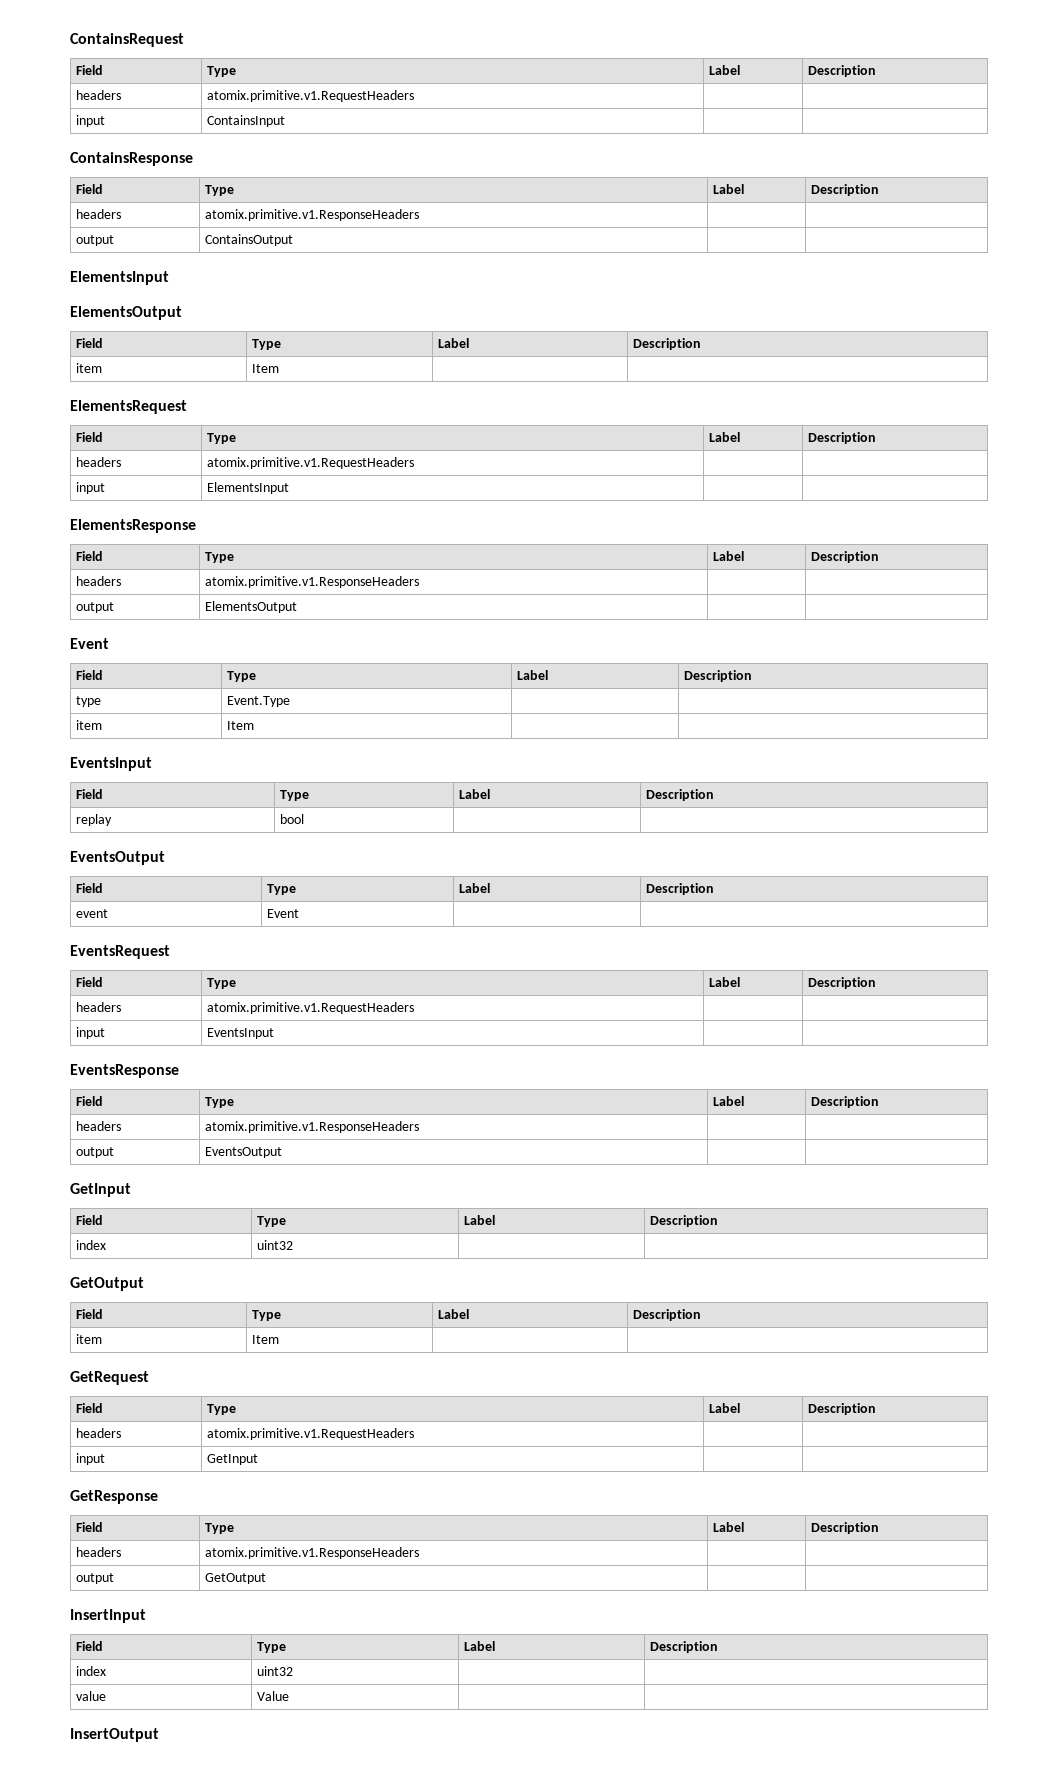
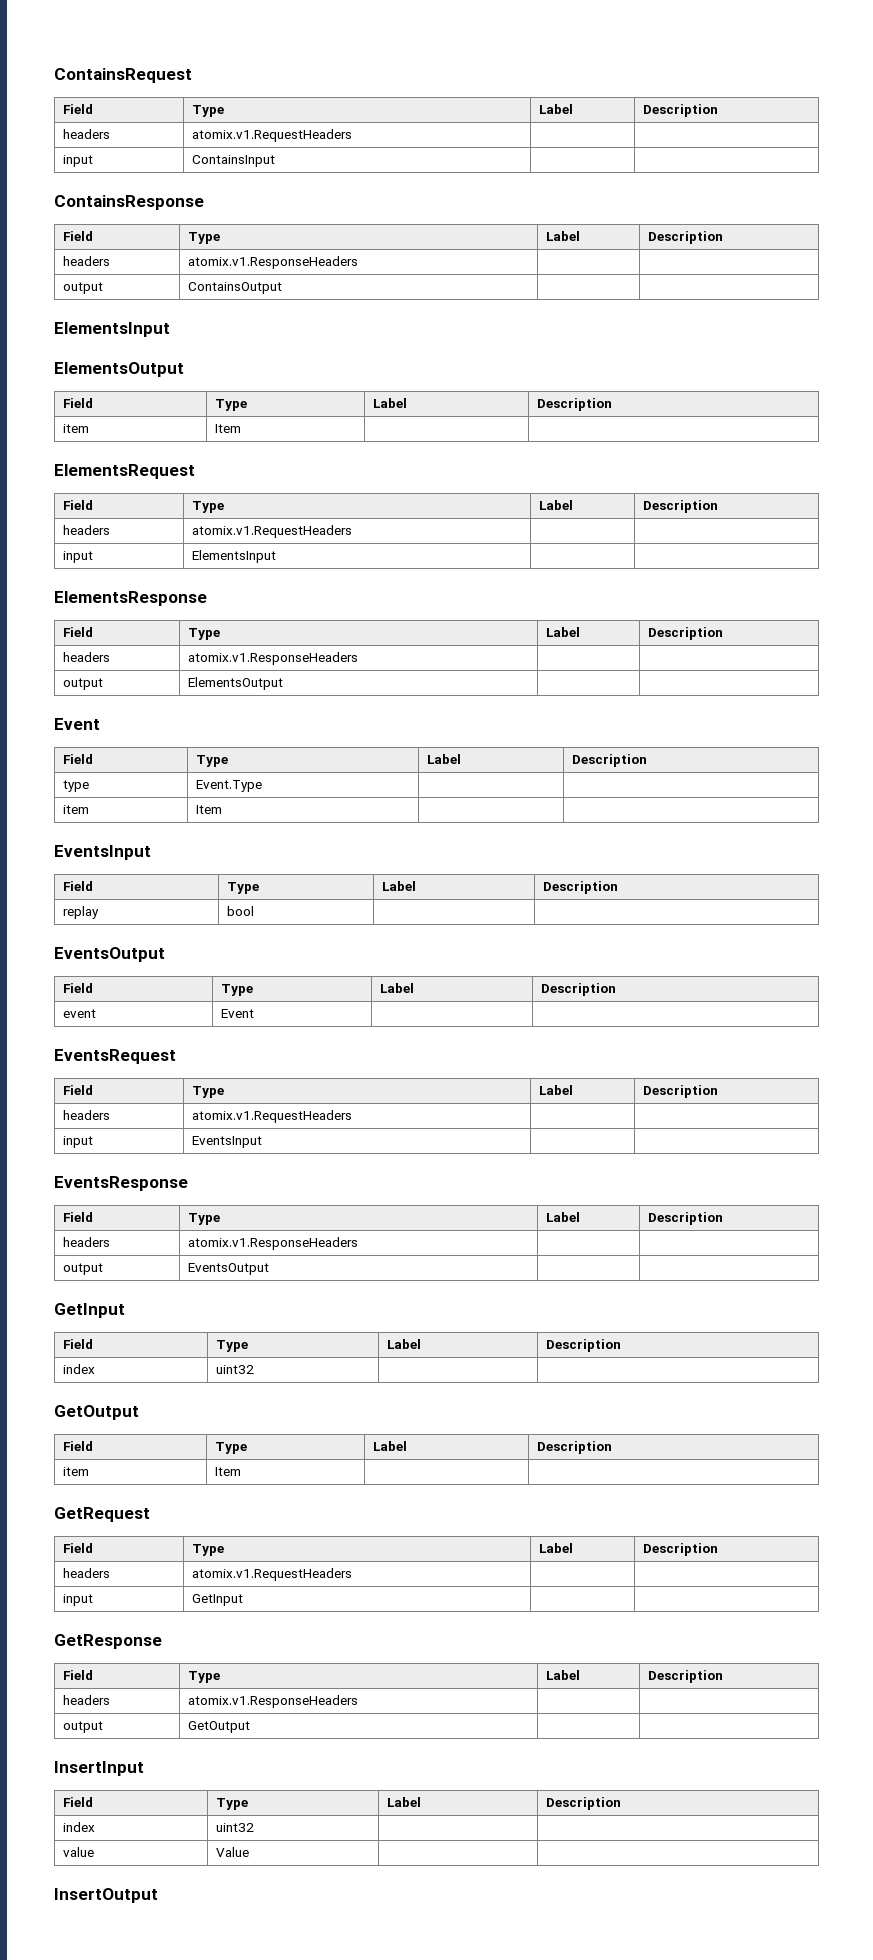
[206,90,414,102] atomix.primitive.v1.RequestHeaders -> [192,129,353,142] atomix.v1.RequestHeaders
[204,209,419,221] atomix.primitive.v1.ResponseHeaders -> [188,256,359,269] atomix.v1.ResponseHeaders
[206,457,414,469] atomix.primitive.v1.RequestHeaders -> [192,525,353,538] atomix.v1.RequestHeaders
[204,576,419,588] atomix.primitive.v1.ResponseHeaders -> [188,652,359,665] atomix.v1.ResponseHeaders
[206,1002,414,1014] atomix.primitive.v1.RequestHeaders -> [192,1110,353,1123] atomix.v1.RequestHeaders
[204,1121,419,1133] atomix.primitive.v1.ResponseHeaders -> [188,1237,359,1250] atomix.v1.ResponseHeaders
[206,1428,414,1440] atomix.primitive.v1.RequestHeaders -> [192,1568,353,1581] atomix.v1.RequestHeaders
[204,1547,419,1559] atomix.primitive.v1.ResponseHeaders -> [188,1695,359,1708] atomix.v1.ResponseHeaders

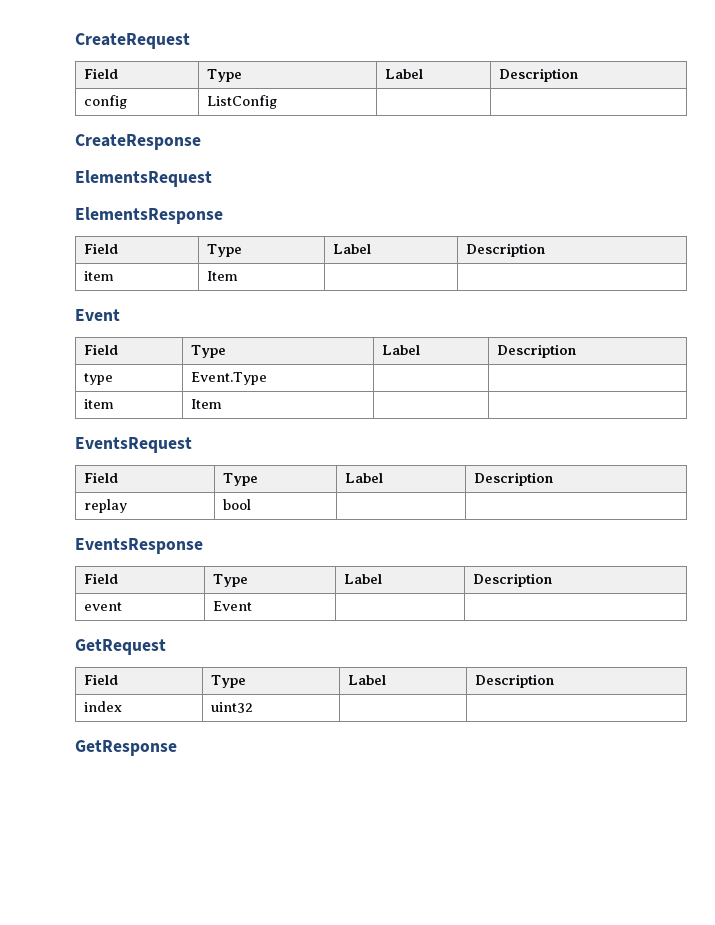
[54,68,192,83] [63,104,94,114] [192,105,225,117] [539,104,574,114] [643,104,719,117] [63,129,111,139] [192,129,353,142] [63,155,94,167] [192,155,276,167] [54,195,204,210] [63,231,94,241] [188,232,221,244] [546,231,581,241] [648,231,724,244] [63,256,111,266] [188,256,359,269] [63,282,104,294] [188,282,283,294] [54,322,170,337] [54,362,184,377] [63,398,94,408] [215,399,248,411] [373,398,408,408] [537,398,613,411] [63,424,90,433] [215,424,242,433] [54,464,195,479] [63,500,94,510] [192,501,225,513] [539,500,574,510] [643,500,719,513] [63,525,111,535] [192,525,353,538] [63,551,94,563] [192,550,277,563] [54,591,207,606] [63,627,94,637] [188,628,221,640] [546,627,581,637] [648,627,724,640] [63,652,111,662] [188,652,359,665] [63,678,104,690] [188,677,284,690] ContainsRequest // Field | Type | Label | Description // headers | atomix.v1.RequestHeaders | | // input | ContainsInput | | // ContainsResponse // Field | Type | Label | Description // headers | atomix.v1.ResponseHeaders | | // output | ContainsOutput | | // ElementsInput // ElementsOutput // Field | Type | Label | Description // item | Item | | // ElementsRequest // Field | Type | Label | Description // headers | atomix.v1.RequestHeaders | | // input | ElementsInput | | // ElementsResponse // Field | Type | Label | Description // headers | atomix.v1.ResponseHeaders | | // output | ElementsOutput | | -> [75,33,190,49] [84,68,119,79] [207,69,243,82] [385,69,424,79] [499,68,579,82] [84,95,128,109] [207,95,278,109] [75,134,201,150] [75,170,212,187] [75,207,223,224] [84,243,119,254] [207,244,243,257] [333,244,372,254] [466,243,546,257] [84,271,115,281] [207,271,239,281] CreateRequest // Field | Type | Label | Description // config | ListConfig | | // CreateResponse // ElementsRequest // ElementsResponse // Field | Type | Label | Description // item | Item | |
[54,845,151,860] EventsInput -> [75,437,192,453] EventsRequest
[54,947,165,962] EventsOutput -> [75,538,203,554] EventsResponse
[54,1049,176,1064] [63,1085,94,1095] [192,1086,225,1098] [539,1085,574,1095] [643,1085,719,1098] [63,1110,111,1120] [192,1110,353,1123] [63,1136,94,1148] [192,1136,263,1148] [54,1176,188,1191] [63,1212,94,1222] [188,1213,221,1225] [546,1212,581,1222] [648,1212,724,1225] [63,1237,111,1247] [188,1237,359,1250] [63,1263,104,1275] [188,1263,270,1275] [54,1303,125,1318] [63,1339,94,1349] [216,1340,249,1352] [387,1339,422,1349] [546,1339,622,1352] [63,1364,96,1374] [216,1365,255,1374] [54,1405,139,1420] [63,1441,94,1451] [215,1442,248,1454] [373,1441,408,1451] [537,1441,613,1454] [63,1467,90,1476] [215,1467,242,1476] [54,1507,150,1522] [63,1543,94,1553] [192,1544,225,1556] [539,1543,574,1553] [643,1543,719,1556] [63,1568,111,1578] [192,1568,353,1581] [63,1594,94,1606] [192,1594,244,1606] [54,1634,162,1649] [63,1670,94,1680] [188,1671,221,1683] [546,1670,581,1680] [648,1670,724,1683] [63,1695,111,1705] [188,1695,359,1708] [63,1721,104,1733] [188,1721,251,1733] [54,1761,144,1776] [63,1797,94,1807] [216,1798,249,1810] [387,1797,422,1807] [546,1797,622,1810] [63,1822,96,1832] [216,1823,255,1832] [63,1847,95,1857] [216,1847,250,1857] [54,1888,158,1903] EventsRequest // Field | Type | Label | Description // headers | atomix.v1.RequestHeaders | | // input | EventsInput | | // EventsResponse // Field | Type | Label | Description // headers | atomix.v1.ResponseHeaders | | // output | EventsOutput | | // GetInput // Field | Type | Label | Description // index | uint32 | | // GetOutput // Field | Type | Label | Description // item | Item | | // GetRequest // Field | Type | Label | Description // headers | atomix.v1.RequestHeaders | | // input | GetInput | | // GetResponse // Field | Type | Label | Description // headers | atomix.v1.ResponseHeaders | | // output | GetOutput | | // InsertInput // Field | Type | Label | Description // index | uint32 | | // value | Value | | // InsertOutput -> [75,639,166,655] [84,674,119,685] [211,675,247,688] [348,675,387,685] [475,674,555,688] [84,701,123,712] [211,702,254,713] [75,740,177,756] GetRequest // Field | Type | Label | Description // index | uint32 | | // GetResponse

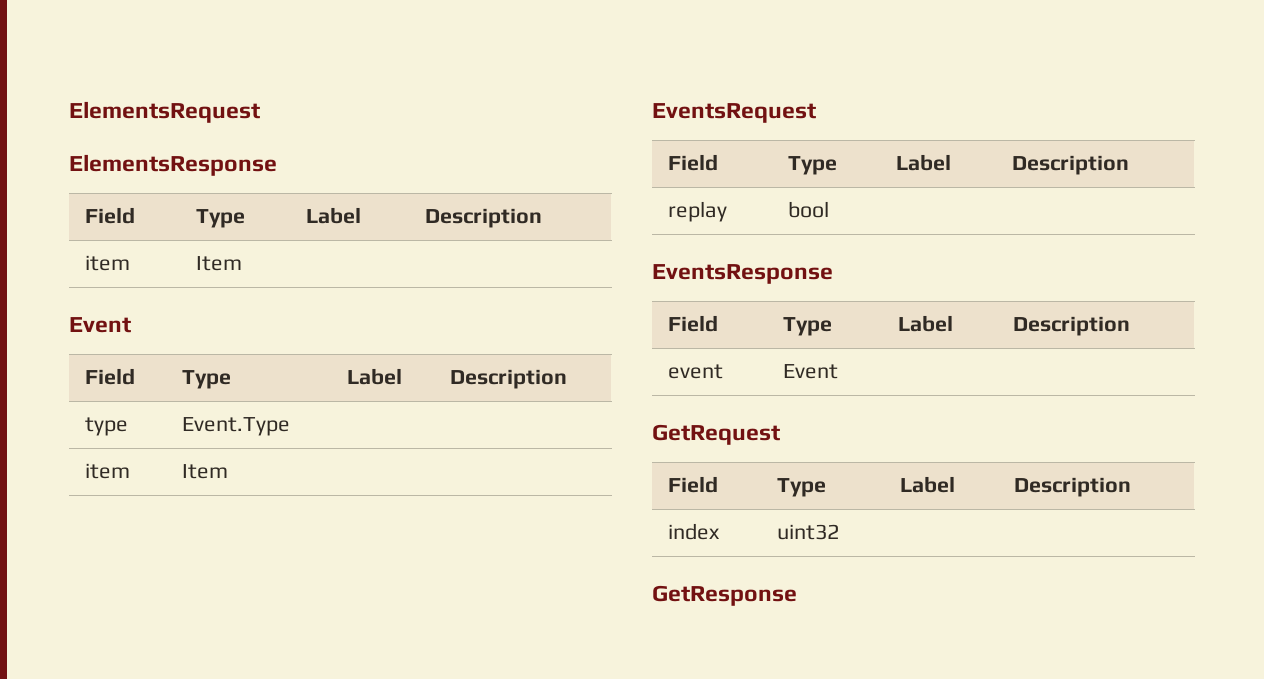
[75,33,190,49] [84,68,119,79] [207,69,243,82] [385,69,424,79] [499,68,579,82] [84,95,128,109] [207,95,278,109] [75,134,201,150] CreateRequest // Field | Type | Label | Description // config | ListConfig | | // CreateResponse // -> (69, 112) none

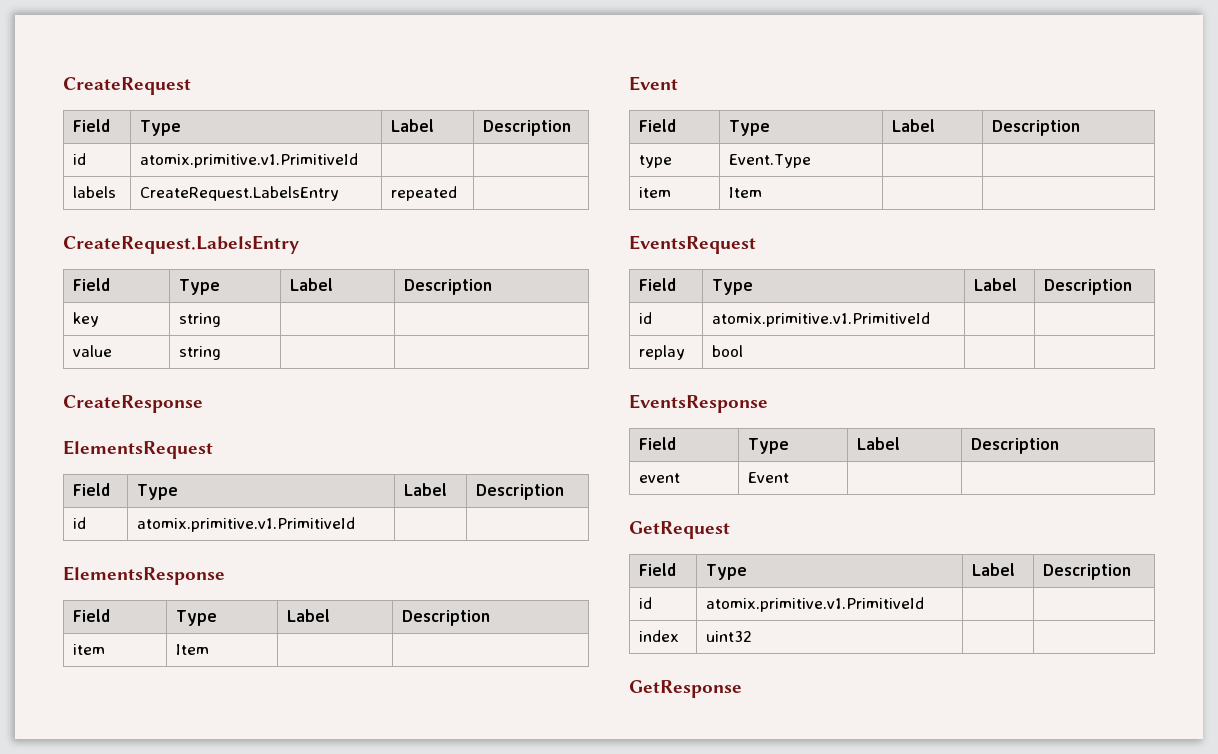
[69,101,260,123] ElementsRequest -> [63,77,191,95] [72,119,110,132] [139,120,181,136] [390,119,434,132] [482,120,571,136] [72,153,86,165] [139,153,358,168] [72,186,116,198] [139,186,339,201] [390,186,457,201] [63,235,299,254] [72,278,110,291] [178,279,220,295] [289,278,333,291] [403,279,492,295] [72,312,99,327] [178,313,221,327] [72,345,112,357] [178,346,221,360] [63,395,203,413] [63,440,213,459] [72,483,110,496] [136,484,178,500] [403,483,447,496] [475,484,564,500] [72,517,86,529] [136,517,355,532] CreateRequest // Field | Type | Label | Description // id | atomix.primitive.v1.PrimitiveId | | // labels | CreateRequest.LabelsEntry | repeated | // CreateRequest.LabelsEntry // Field | Type | Label | Description // key | string | | // value | string | | // CreateResponse // ElementsRequest // Field | Type | Label | Description // id | atomix.primitive.v1.PrimitiveId | |
(1129, 165) none -> [638,312,652,324] [711,312,930,327] // id | atomix.primitive.v1.PrimitiveId | |
(1131, 487) none -> [638,597,652,609] [705,597,924,612] // id | atomix.primitive.v1.PrimitiveId | |

